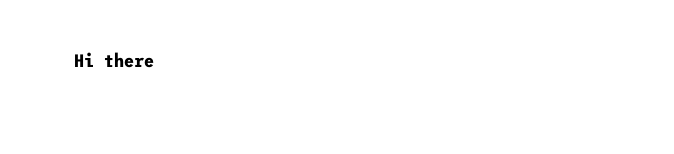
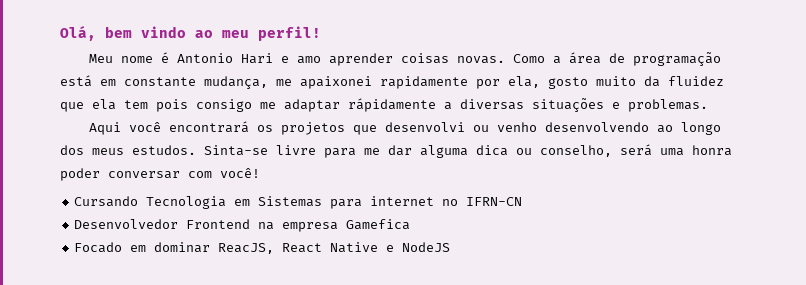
[74,52,154,68] Hi there -> [60,26,321,41] [88,52,721,66] [60,75,724,89] [60,98,708,112] [88,121,721,135] [60,144,732,158] [60,168,260,181] [74,196,523,209] [74,219,411,232] [74,242,451,254] Olá, bem vindo ao meu perfil! // Meu nome é Antonio Hari e amo aprender coisas novas. Como a área de programação está em constante mudança, me apaixonei rapidamente por ela, gosto muito da fluidez que ela tem pois consigo me adaptar rápidamente a diversas situações e problemas. // Aqui você encontrará os projetos que desenvolvi ou venho desenvolvendo ao longo dos meus estudos. Sinta-se livre para me dar alguma dica ou conselho, será uma honra poder conversar com você! // Cursando Tecnologia em Sistemas para internet no IFRN-CN // Desenvolvedor Frontend na empresa Gamefica // Focado em dominar ReacJS, React Native e NodeJS

